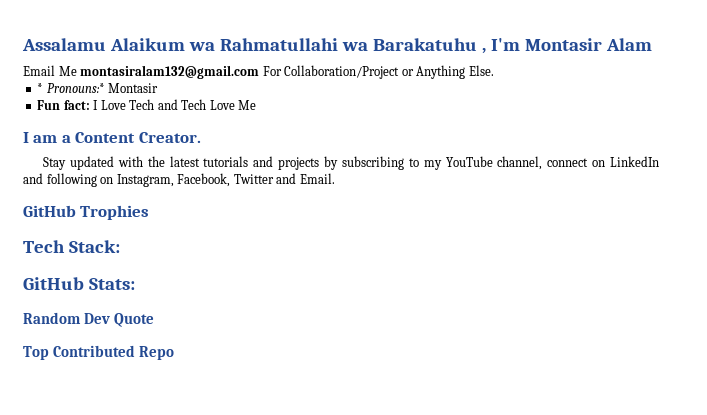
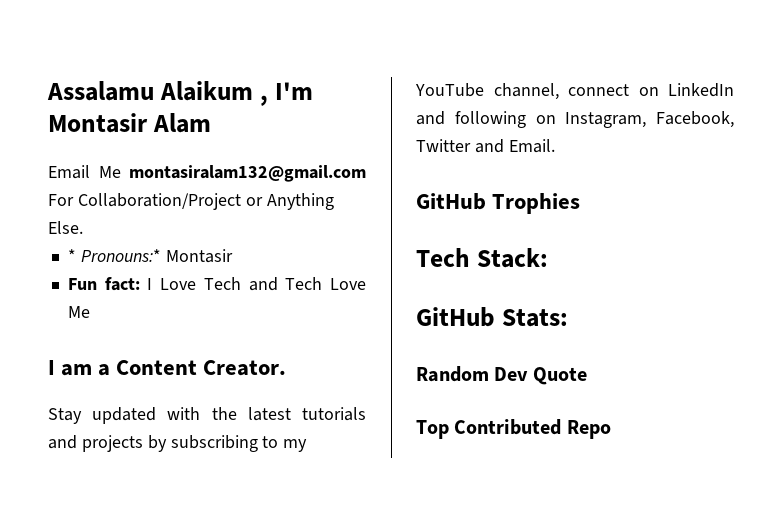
[188,38,477,51] wa Rahmatullahi wa Barakatuhu -> (253, 91) none

